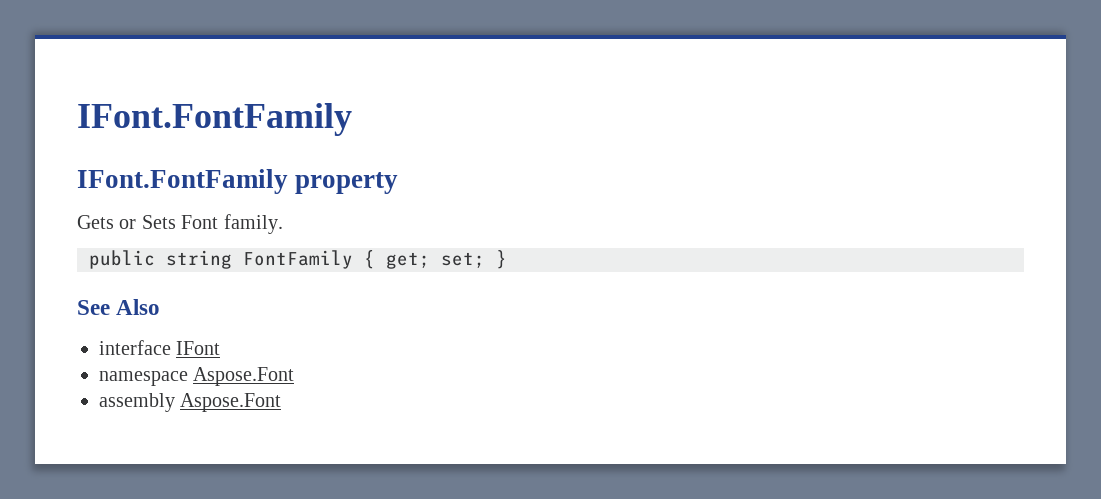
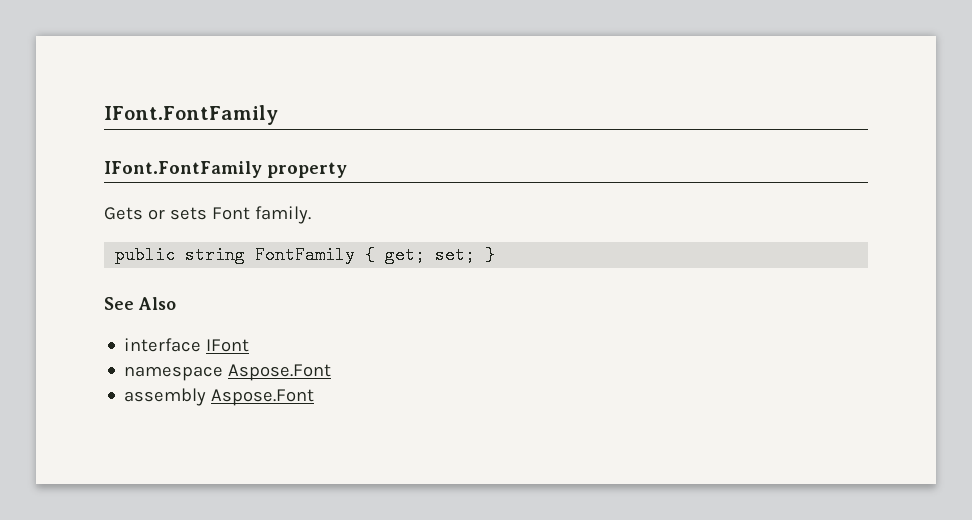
[141,215,176,229] Sets -> [169,207,207,220] sets

